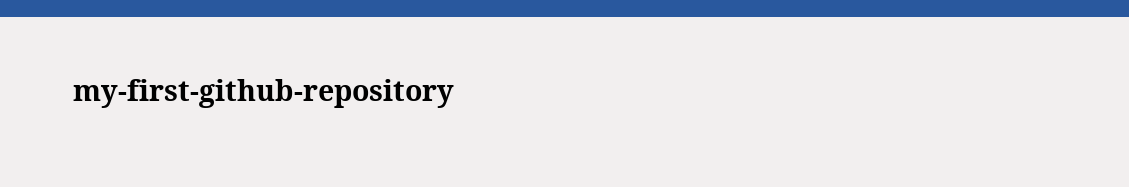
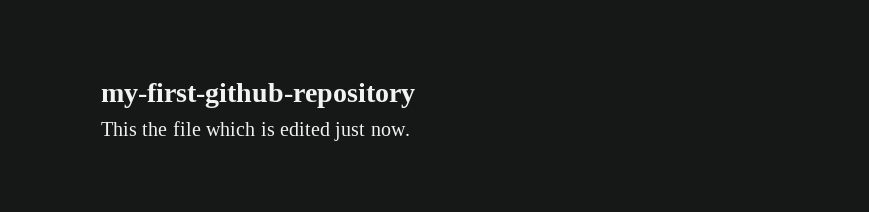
(454, 93) none -> [101,121,410,141] // This the file which is edited just now.

